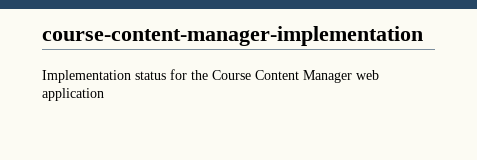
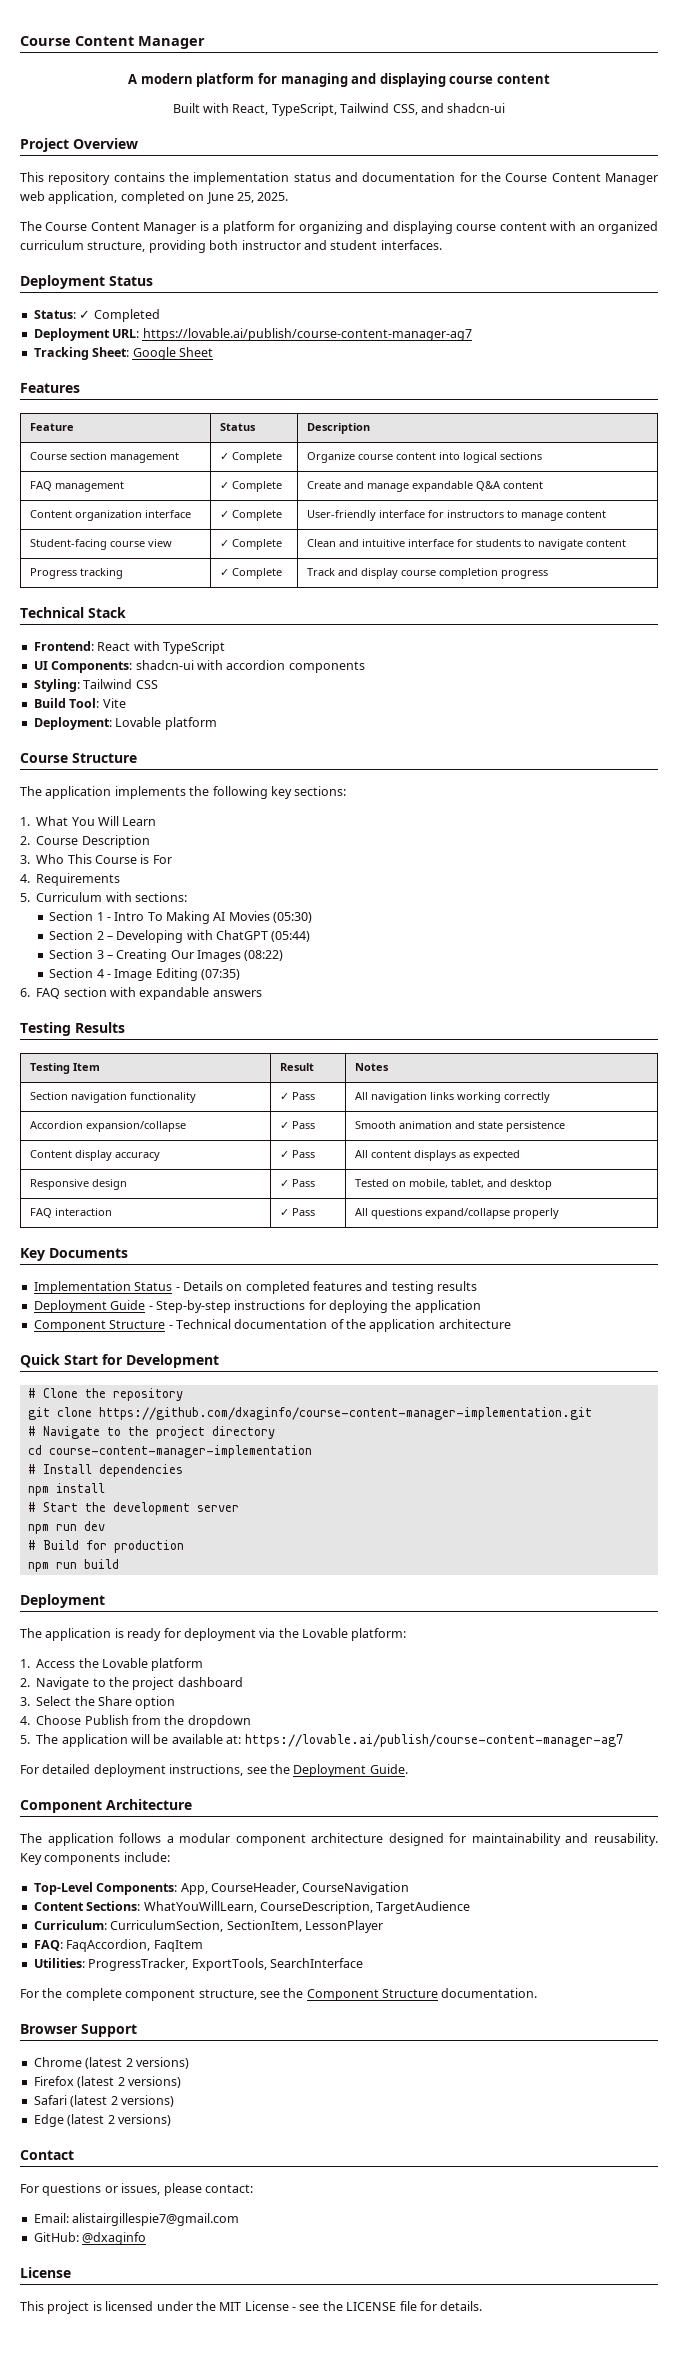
[42,26,423,46] [42,70,166,83] course-content-manager-implementation // Implementation status -> [20,36,205,49] [128,73,550,87] [172,103,506,116] [20,138,138,152] [20,172,456,185] Course Content Manager // A modern platform for managing and displaying course content // Built with React, TypeScript, Tailwind CSS, and shadcn-ui // Project Overview // This repository contains the implementation status and documentation
[42,88,104,101] application -> [48,191,289,204] [20,221,658,234] [20,240,442,253] [20,275,153,289] [33,309,160,322] [33,328,472,341] [33,347,213,360] [20,383,80,393] [29,423,74,431] [219,423,256,431] [306,423,370,434] [29,452,179,463] [219,452,282,463] [306,452,542,463] [29,481,124,492] [219,481,282,492] [306,481,543,492] [29,510,191,521] [219,510,282,521] [306,510,606,521] [29,539,172,550] [219,539,282,550] [306,539,626,550] [29,568,123,579] [219,568,282,579] [306,568,548,579] [20,607,126,618] [33,641,225,654] [33,660,365,673] [33,679,158,692] [33,698,126,708] [33,717,217,730] [20,753,137,763] [20,786,347,799] [20,816,157,826] [20,835,150,848] [20,854,172,864] [20,873,121,886] [20,892,187,902] [49,911,313,924] [49,930,311,943] [49,949,284,962] [49,968,241,981] [20,987,262,1000] [20,1022,125,1036] [29,1063,100,1074] [279,1063,314,1071] [354,1063,389,1071] [29,1092,196,1103] [279,1092,315,1100] [354,1092,550,1103] [29,1121,186,1132] [279,1121,315,1129] [354,1121,565,1132] [29,1150,160,1161] [279,1150,315,1158] [354,1150,520,1161] [29,1179,127,1190] [279,1179,315,1187] [354,1179,552,1190] [29,1208,112,1218] [279,1208,315,1216] [354,1208,559,1219] [20,1248,128,1261] [33,1281,478,1294] [33,1300,481,1313] [33,1319,511,1332] [20,1354,219,1368] [27,1388,183,1401] [27,1407,592,1420] [27,1426,275,1439] [27,1445,312,1458] [27,1464,183,1477] [27,1483,105,1496] [27,1502,239,1515] [27,1521,105,1534] [27,1540,184,1553] [27,1559,119,1572] [20,1594,105,1608] [20,1628,407,1641] [20,1658,204,1671] [20,1677,243,1690] [20,1696,176,1709] [20,1715,251,1728] [20,1734,623,1747] [20,1764,408,1777] [20,1799,192,1813] [20,1833,658,1846] [20,1852,170,1865] [33,1882,410,1895] [33,1901,471,1914] [33,1920,383,1933] [33,1939,203,1952] [33,1958,363,1971] [20,1988,538,2001] [20,2024,137,2037] [33,2057,189,2069] [33,2076,181,2088] [33,2095,174,2107] [33,2114,171,2127] [20,2150,74,2160] [20,2183,253,2196] [33,2213,240,2226] [33,2232,147,2245] [20,2267,71,2278] [20,2301,483,2314] application, completed on June 25, 2025. // The Course Content Manager is a platform for organizing and displaying course content with an organized curriculum structure, providing both instructor and student interfaces. // Deployment Status // Status: ✓ Completed // Deployment URL: https://lovable.ai/publish/course-content-manager-ag7 // Tracking Sheet: Google Sheet // Features // Feature | Status | Description // Course section management | ✓ Complete | Organize course content into logical sections // FAQ management | ✓ Complete | Create and manage expandable Q&A content // Content organization interface | ✓ Complete | User-friendly interface for instructors to manage content // Student-facing course view | ✓ Complete | Clean and intuitive interface for students to navigate content // Progress tracking | ✓ Complete | Track and display course completion progress // Technical Stack // Frontend: React with TypeScript // UI Components: shadcn-ui with accordion components // Styling: Tailwind CSS // Build Tool: Vite // Deployment: Lovable platform // Course Structure // The application implements the following key sections: // 1. What You Will Learn // 2. Course Description // 3. Who This Course is For // 4. Requirements // 5. Curriculum with sections: // Section 1 - Intro To Making AI Movies (05:30) // Section 2 – Developing with ChatGPT (05:44) // Section 3 – Creating Our Images (08:22) // Section 4 - Image Editing (07:35) // 6. FAQ section with expandable answers // Testing Results // Testing Item | Result | Notes // Section navigation functionality | ✓ Pass | All navigation links working correctly // Accordion expansion/collapse | ✓ Pass | Smooth animation and state persistence // Content display accuracy | ✓ Pass | All content displays as expected // Responsive design | ✓ Pass | Tested on mobile, tablet, and desktop // FAQ interaction | ✓ Pass | All questions expand/collapse properly // Key Documents // Implementation Status - Details on completed features and testing results // Deployment Guide - Step-by-step instructions for deploying the application // Component Structure - Technical documentation of the application architecture // Quick Start for Development // # Clone the repository // git clone https://github.com/dxaginfo/course-content-manager-implementation.git // # Navigate to the project directory // cd course-content-manager-implementation // # Install dependencies // npm install // # Start the development server // npm run dev // # Build for production // npm run build // Deployment // The application is ready for deployment via the Lovable platform: // 1. Access the Lovable platform // 2. Navigate to the project dashboard // 3. Select the Share option // 4. Choose Publish from the dropdown // 5. The application will be available at: https://lovable.ai/publish/course-content-manager-ag7 // For detailed deployment instructions, see the Deployment Guide. // Component Architecture // The application follows a modular component architecture designed for maintainability and reusability. Key components include: // Top-Level Components: App, CourseHeader, CourseNavigation // Content Sections: WhatYouWillLearn, CourseDescription, TargetAudience // Curriculum: CurriculumSection, SectionItem, LessonPlayer // FAQ: FaqAccordion, FaqItem // Utilities: ProgressTracker, ExportTools, SearchInterface // For the complete component structure, see the Component Structure documentation. // Browser Support // Chrome (latest 2 versions) // Firefox (latest 2 versions) // Safari (latest 2 versions) // Edge (latest 2 versions) // Contact // For questions or issues, please contact: // Email: alistairgillespie7@gmail.com // GitHub: @dxaginfo // License // This project is licensed under the MIT License - see the LICENSE file for details.

